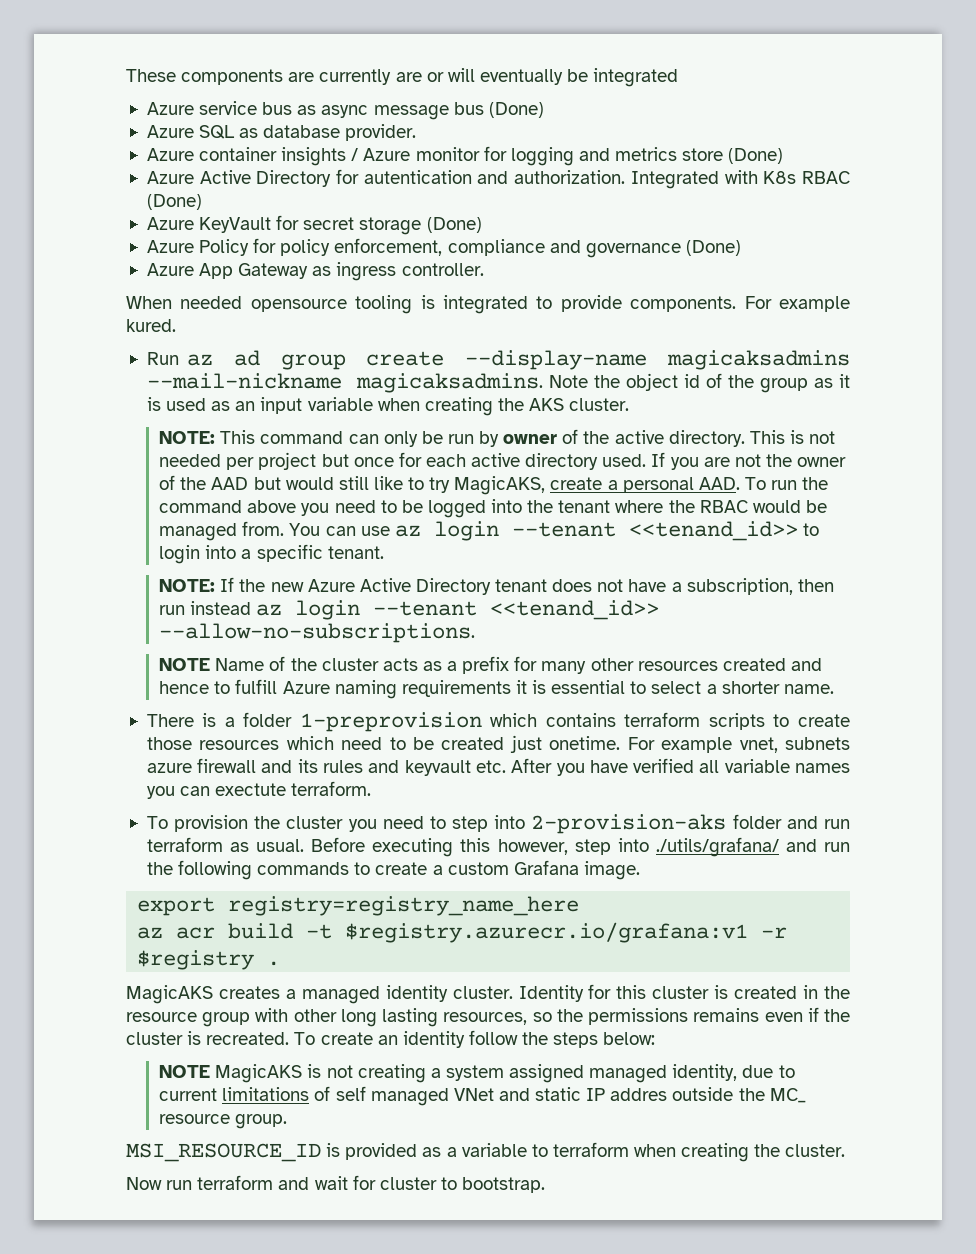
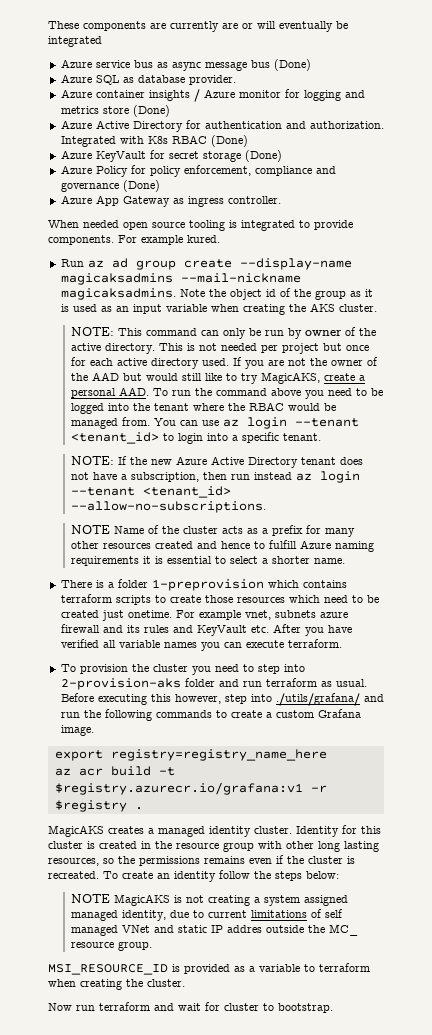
[363,170,472,184] autentication -> [204,121,282,129] authentication
[250,299,347,312] opensource -> [123,222,185,230] open source
[628,521,798,541] <<tenand_id>> -> [70,432,159,444] <tenant_id>
[490,600,660,620] <<tenand_id>> -> [142,486,231,498] <tenant_id>
[404,760,471,776] keyvault -> [196,625,247,636] KeyVault
[215,783,287,796] exectute -> [245,640,284,648] execute

